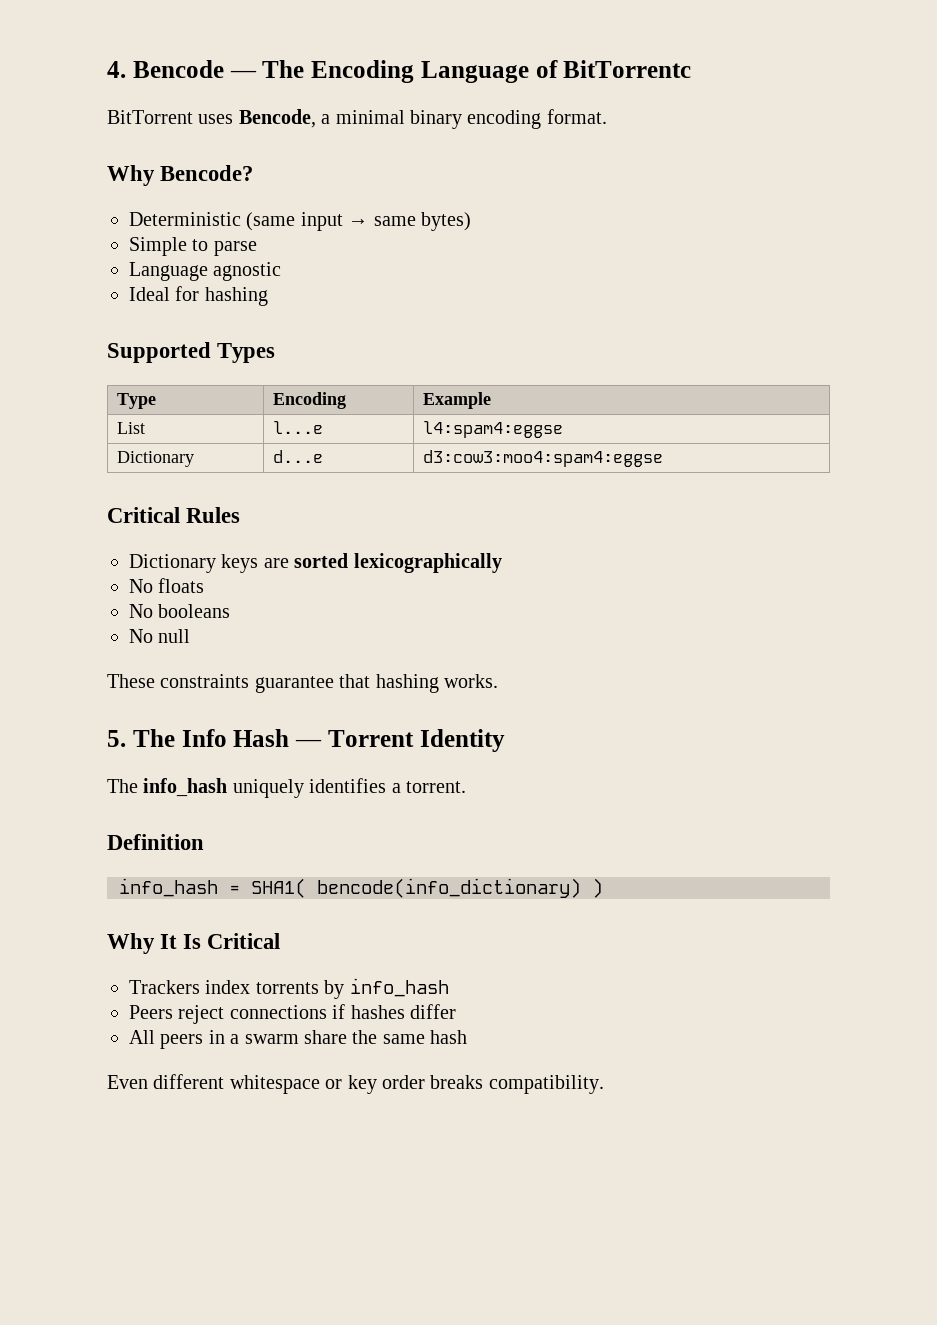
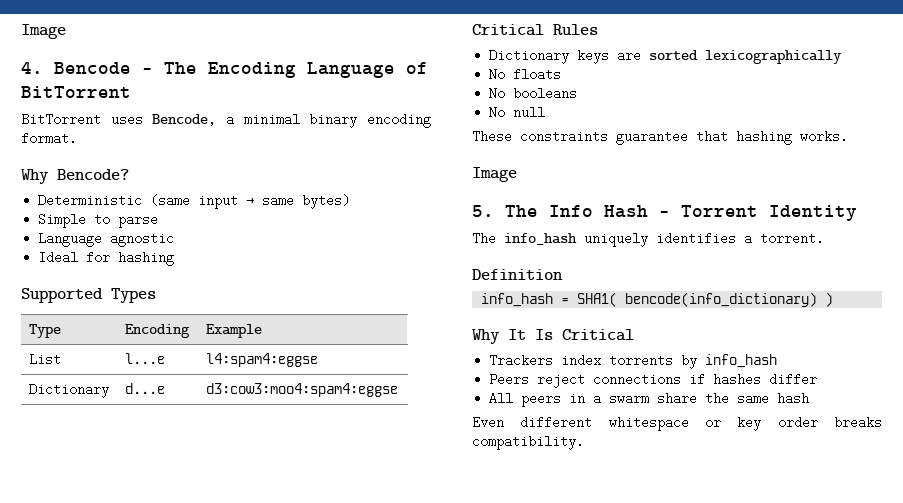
(107, 69) none -> [21,24,66,39] Image //
[563,60,692,78] BitTorrentc -> [21,86,131,98] BitTorrent
(498, 681) none -> [472,167,517,182] // Image

